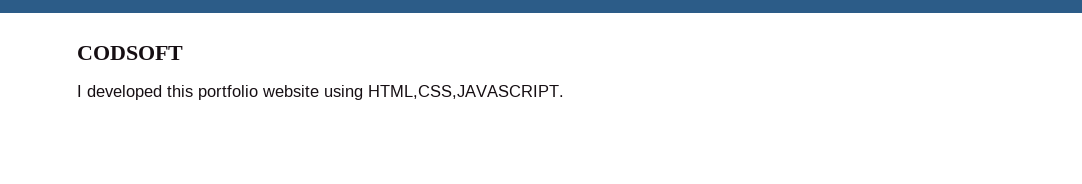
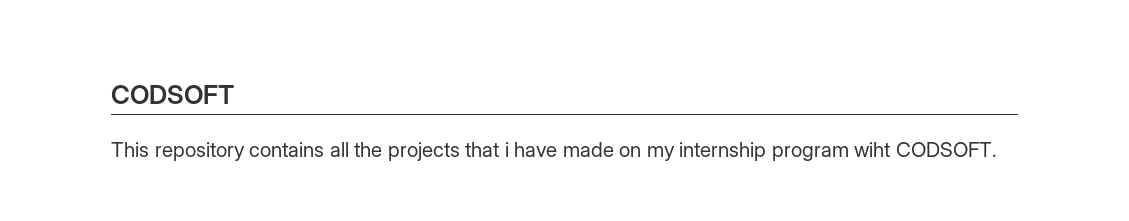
[77,85,564,100] I developed this portfolio website using HTML,CSS,JAVASCRIPT. -> [111,142,998,161] This repository contains all the projects that i have made on my internship program wiht CODSOFT.

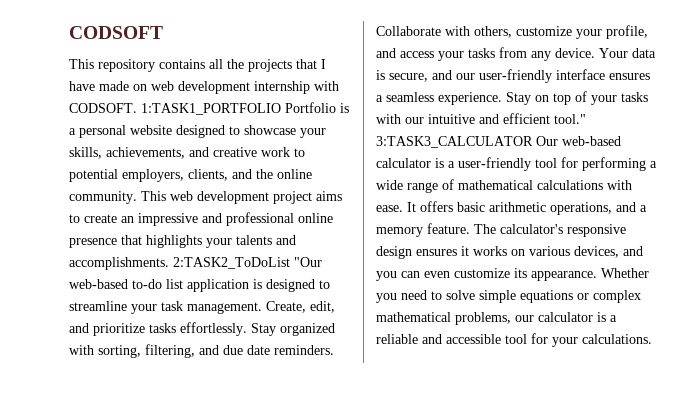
[504,142,509,157] i -> [321,59,326,69] I
[646,142,998,161] my internship program wiht CODSOFT. -> [151,81,339,94] [69,102,349,115] [69,125,326,138] [69,147,305,159] [69,169,312,182] [69,191,342,204] [69,212,333,226] [69,235,296,248] [69,257,322,270] [69,279,330,292] [69,301,335,314] [69,322,335,336] [69,344,334,358] [376,25,648,39] [376,47,656,61] [376,69,650,83] [376,91,648,105] [376,113,586,124] [376,136,621,148] [376,157,657,171] [376,179,632,193] [376,201,647,215] [376,223,626,237] [376,246,643,259] [376,268,649,281] [376,290,641,303] [376,312,617,325] [376,333,652,347] web development internship with CODSOFT. 1:TASK1_PORTFOLIO Portfolio is a personal website designed to showcase your skills, achievements, and creative work to potential employers, clients, and the online community. This web development project aims to create an impressive and professional online presence that highlights your talents and accomplishments. 2:TASK2_ToDoList "Our web-based to-do list application is designed to streamline your task management. Create, edit, and prioritize tasks effortlessly. Stay organized with sorting, filtering, and due date reminders. Collaborate with others, customize your profile, and access your tasks from any device. Your data is secure, and our user-friendly interface ensures a seamless experience. Stay on top of your tasks with our intuitive and efficient tool." 3:TASK3_CALCULATOR Our web-based calculator is a user-friendly tool for performing a wide range of mathematical calculations with ease. It offers basic arithmetic operations, and a memory feature. The calculator's responsive design ensures it works on various devices, and you can even customize its appearance. Whether you need to solve simple equations or complex mathematical problems, our calculator is a reliable and accessible tool for your calculations.

